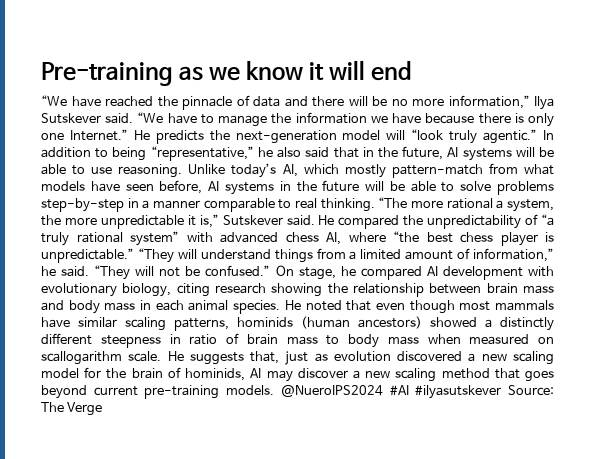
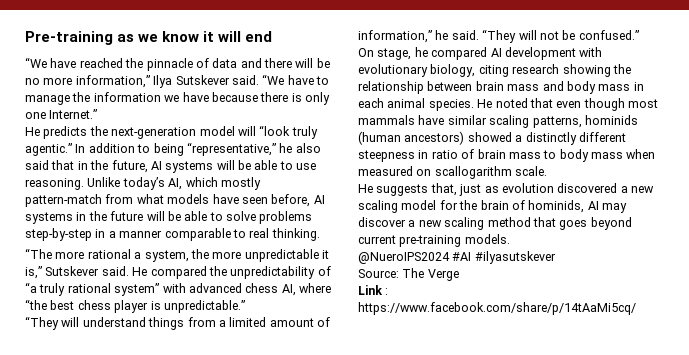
(128, 135) none -> (98, 114) //
(375, 205) none -> (320, 234) //
(134, 255) none -> (245, 306) //
(271, 271) none -> (639, 35) //
(162, 356) none -> (548, 171) //
(275, 390) none -> (510, 239) //
(502, 392) none -> (556, 257) //
(103, 409) none -> [358,285,389,295] [358,302,636,315] // Link : https://www.facebook.com/share/p/14tAaMi5cq/

